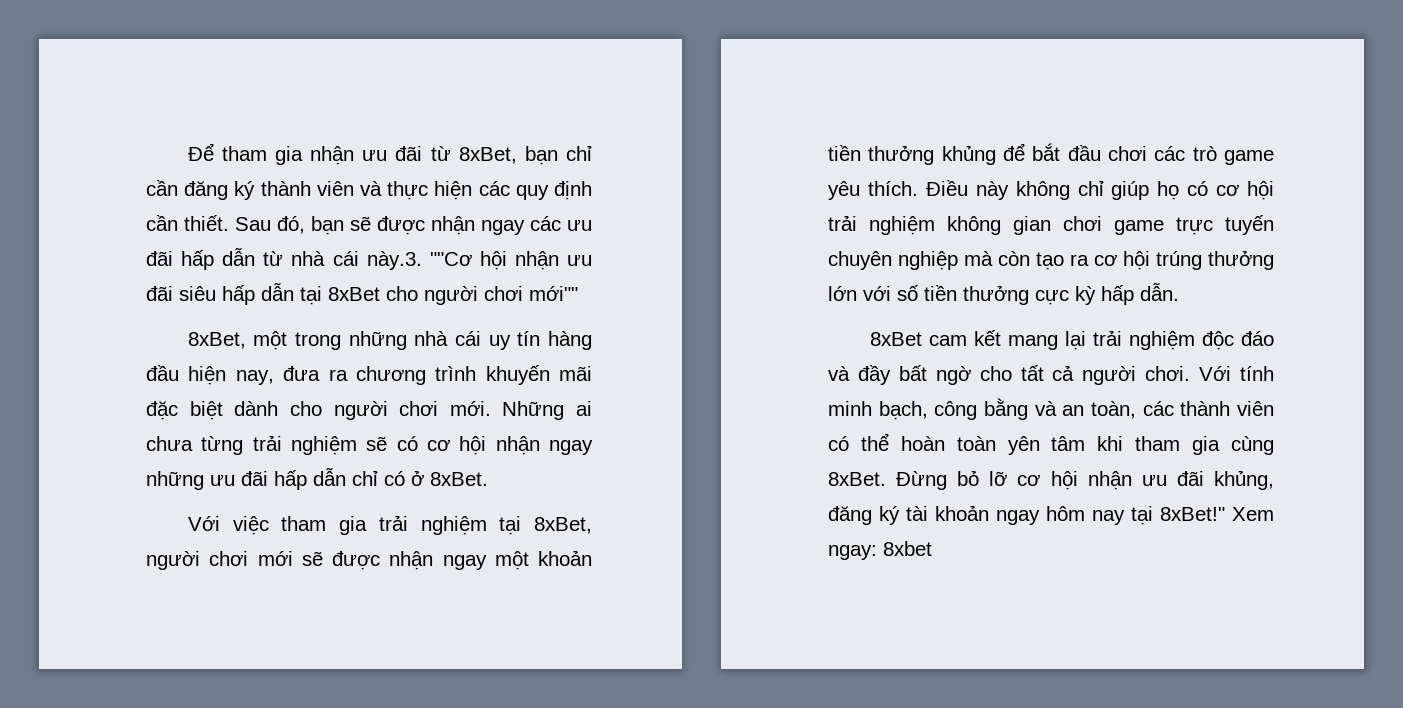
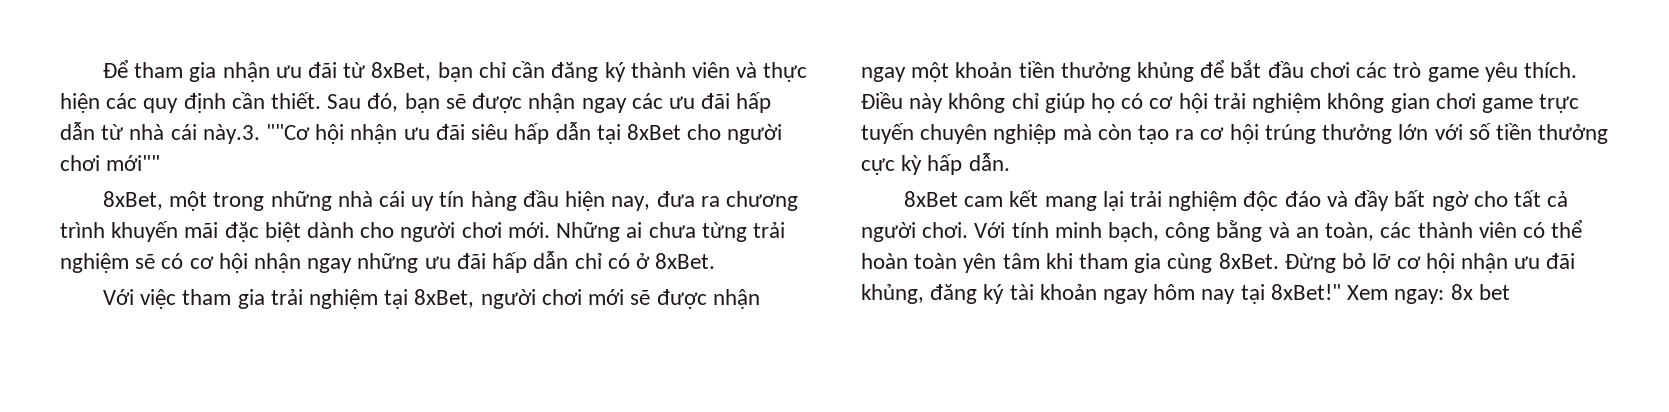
[883,541,932,556] 8xbet -> [1450,284,1510,300] 8x bet

